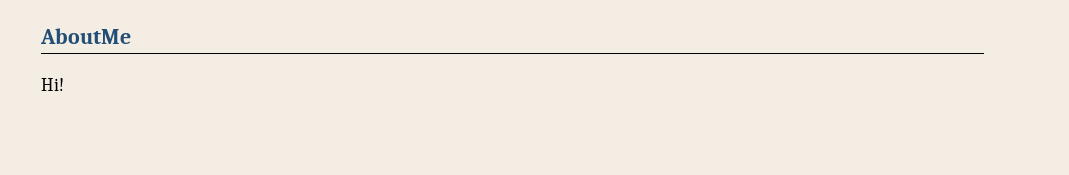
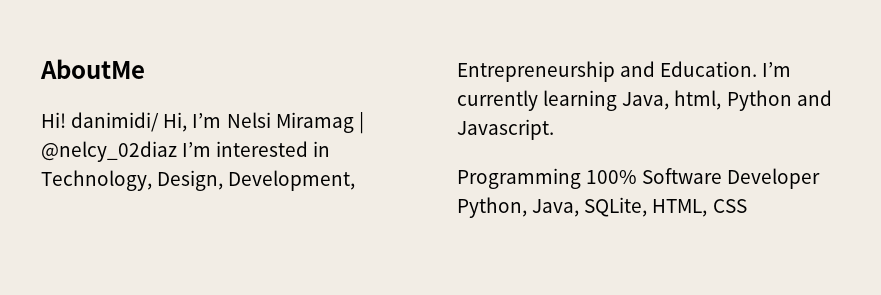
(64, 84) none -> [71,112,364,134] [41,141,331,162] [41,170,356,191] [457,61,792,82] [457,90,832,111] [457,119,554,140] [457,168,821,189] [457,197,747,218] danimidi/ Hi, I’m Nelsi Miramag | @nelcy_02diaz I’m interested in Technology, Design, Development, Entrepreneurship and Education. I’m currently learning Java, html, Python and Javascript. // Programming 100% Software Developer Python, Java, SQLite, HTML, CSS

